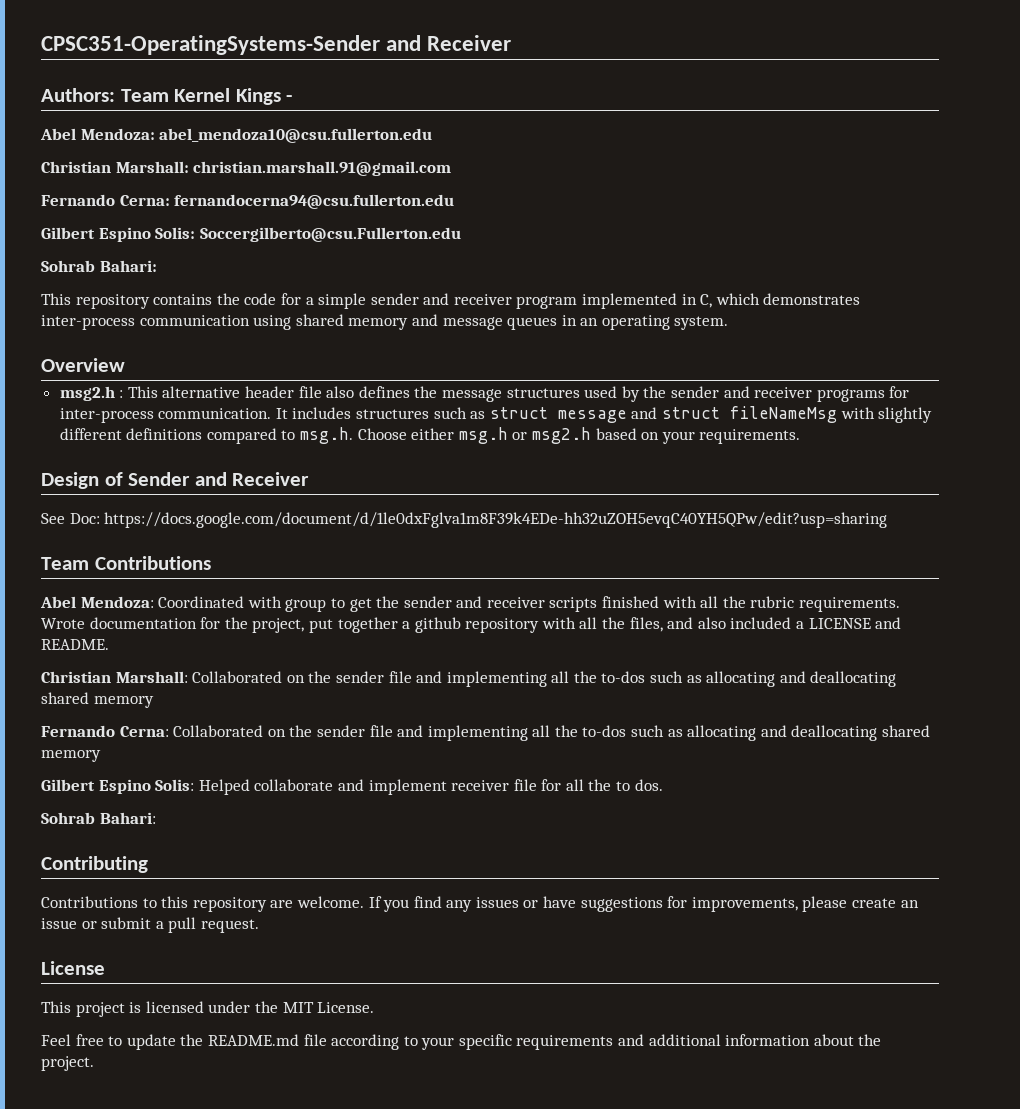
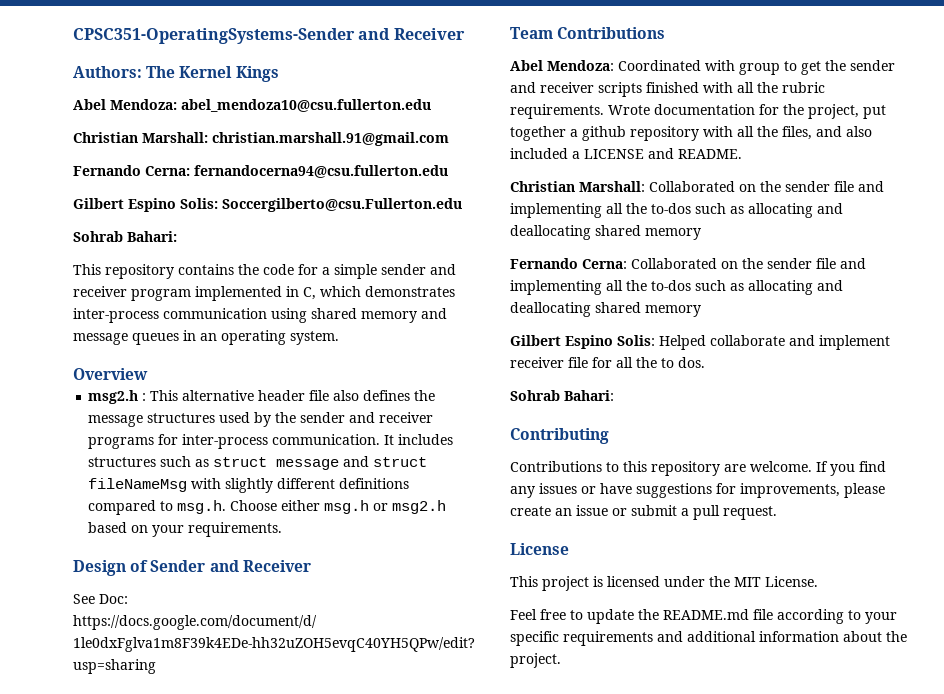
[120,89,169,102] Team -> [146,66,176,78] The
[286,95,293,102] - -> (279, 74) none

